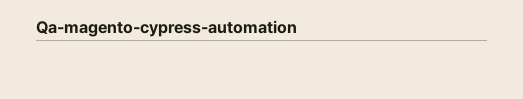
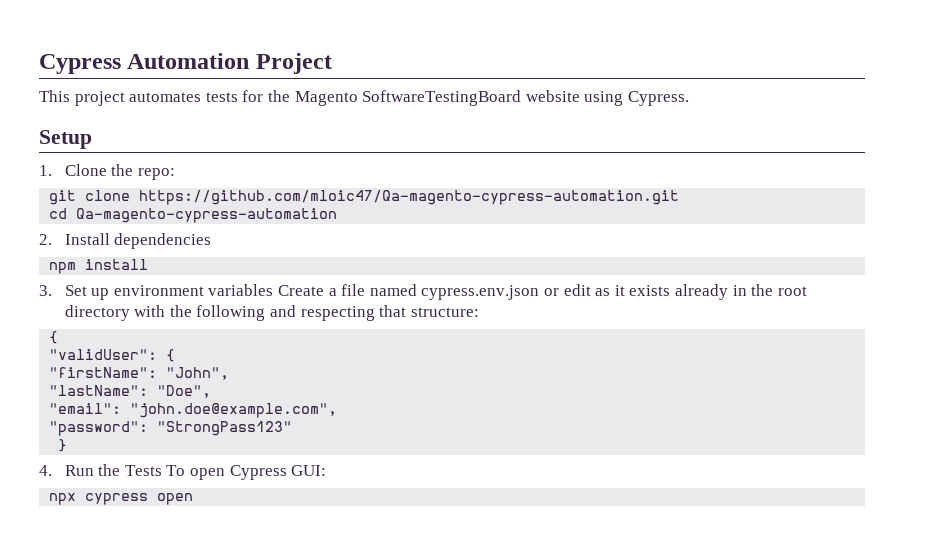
[36,20,297,37] Qa-magento-cypress-automation -> [39,53,332,74] [39,90,689,106] [39,130,92,149] [39,164,175,180] [49,190,680,205] [49,208,338,223] [39,233,212,249] [49,259,149,274] [39,284,807,300] [64,305,479,321] [49,331,59,344] [49,349,176,362] [49,367,230,380] [49,385,212,398] [49,403,338,418] [49,421,293,436] [58,439,68,452] [39,464,327,480] [49,493,194,505] Cypress Automation Project // This project automates tests for the Magento SoftwareTestingBoard website using Cypress. // Setup // 1. Clone the repo: // git clone https://github.com/mloic47/Qa-magento-cypress-automation.git // cd Qa-magento-cypress-automation // 2. Install dependencies // npm install // 3. Set up environment variables Create a file named cypress.env.json or edit as it exists already in the root directory with the following and respecting that structure: // { // "validUser": { // "firstName": "John", // "lastName": "Doe", // "email": "john.doe@example.com", // "password": "StrongPass123" // } // 4. Run the Tests To open Cypress GUI: // npx cypress open

